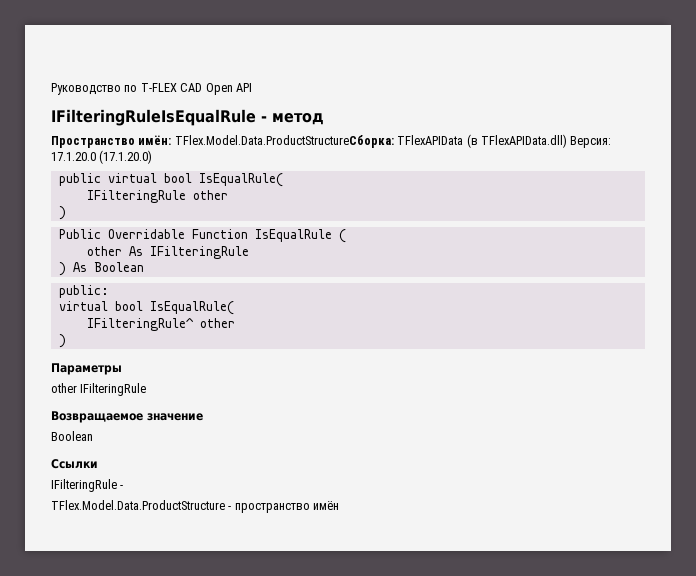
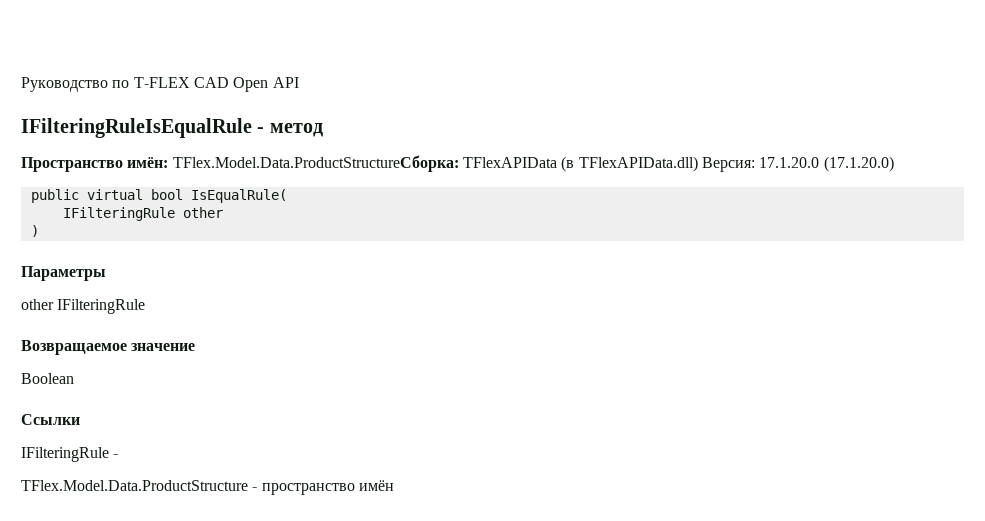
[58,229,346,243] [86,246,249,259] [58,262,144,276] [58,285,109,298] [58,301,234,315] [86,318,235,331] [58,334,66,348] // Public Overridable Function IsEqualRule ( // other As IFilteringRule // ) As Boolean // public: // virtual bool IsEqualRule( // IFilteringRule^ other // ) -> (39, 231) none

